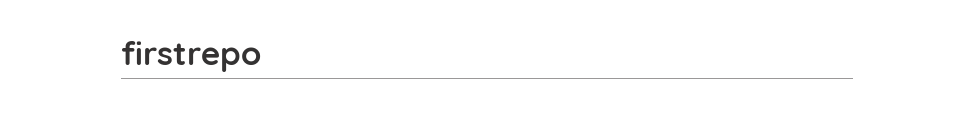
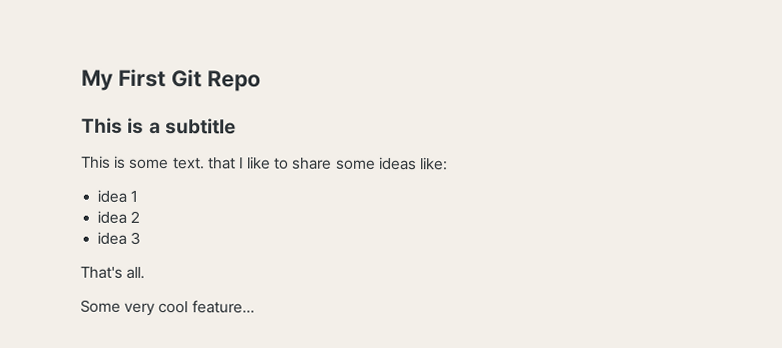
[121,41,261,72] firstrepo -> [81,68,261,92] [81,117,236,135] [81,155,449,171] [97,189,139,203] [97,210,141,224] [97,231,142,245] [80,266,146,279] [80,299,255,317] My First Git Repo // This is a subtitle // This is some text. that I like to share some ideas like: // idea 1 // idea 2 // idea 3 // That's all. // Some very cool feature...

